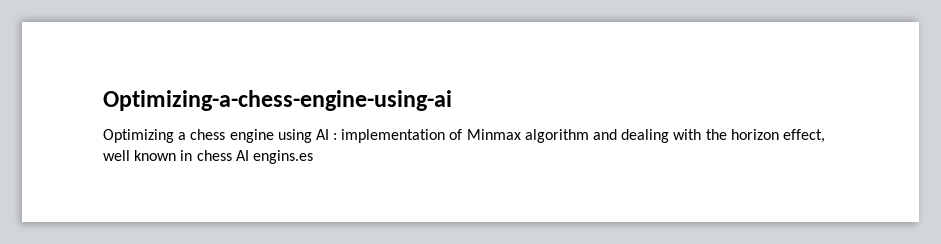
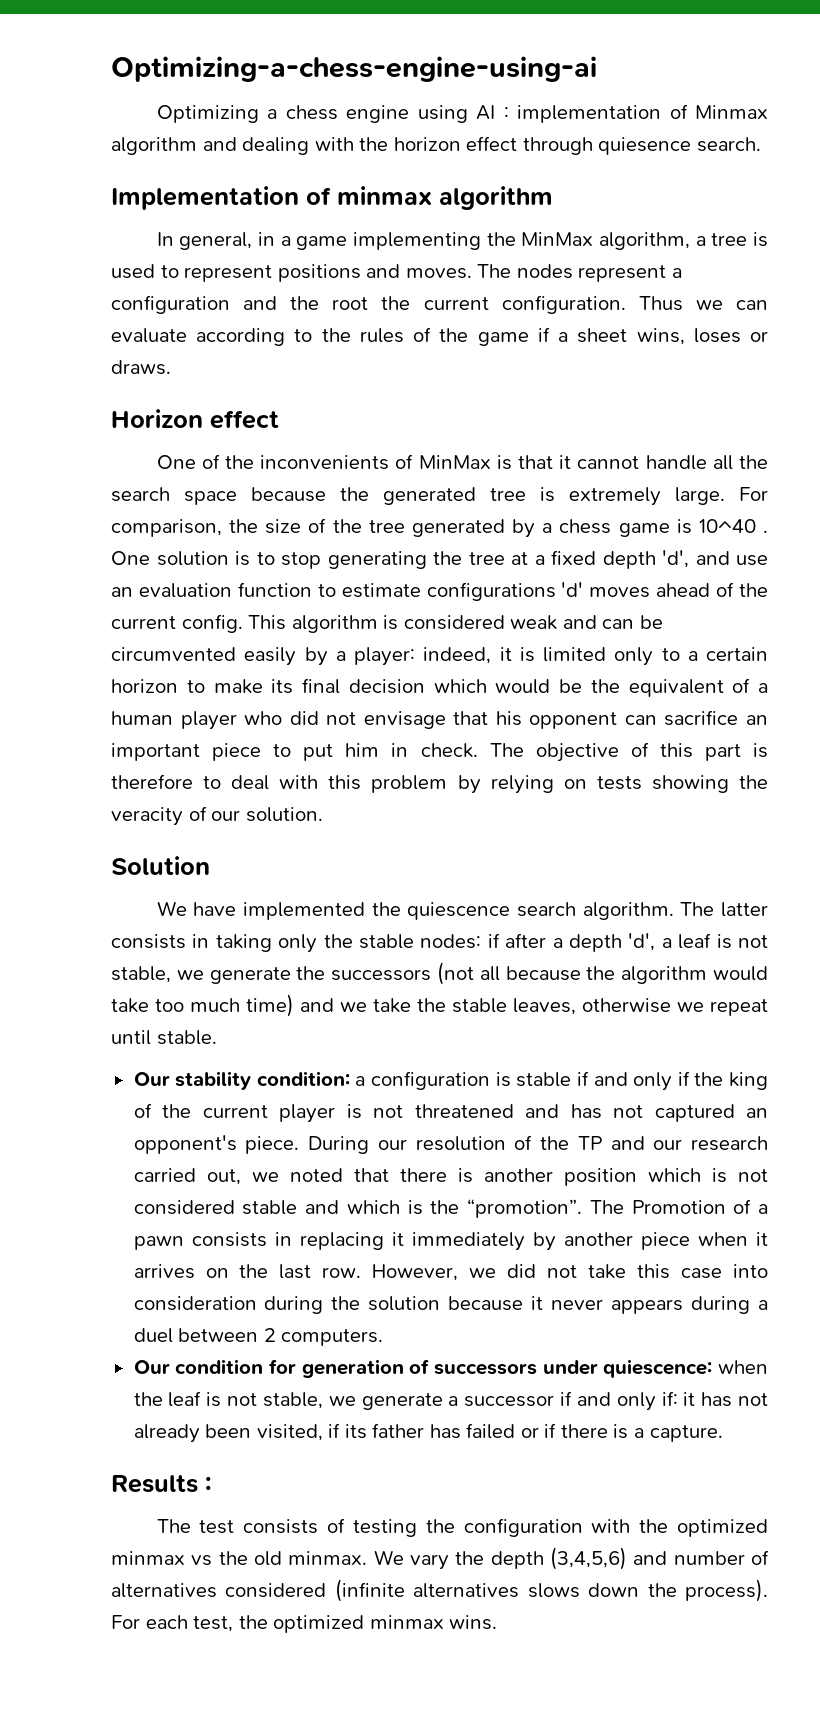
[782,129,825,143] [103,150,313,164] effect, well known in chess AI engins.es -> [466,136,761,155] [111,186,553,210] [156,232,768,250] [111,264,682,282] [111,295,768,314] [111,327,769,346] [111,360,171,375] [111,409,279,429] [156,454,768,470] [111,487,768,506] [111,518,768,538] [111,550,768,569] [111,582,768,601] [111,614,663,633] [111,647,768,666] [111,678,768,697] [111,710,768,730] [111,742,769,762] [111,774,768,794] [111,806,323,826] [111,856,210,875] [156,901,768,920] [111,933,768,953] [111,962,768,985] [111,994,768,1017] [111,1030,217,1045] [133,1071,769,1091] [133,1103,768,1123] [133,1135,768,1154] [133,1168,768,1186] [133,1199,768,1218] [133,1232,768,1251] [133,1264,768,1281] [133,1296,769,1314] [133,1328,384,1346] [133,1359,769,1378] [133,1391,769,1411] [133,1423,723,1443] [111,1475,212,1493] [156,1518,768,1537] [111,1547,770,1570] [111,1579,769,1602] [111,1615,498,1633] effect through quiesence search. // Implementation of minmax algorithm // In general, in a game implementing the MinMax algorithm, a tree is used to represent positions and moves. The nodes represent a configuration and the root the current configuration. Thus we can evaluate according to the rules of the game if a sheet wins, loses or draws. // Horizon effect // One of the inconvenients of MinMax is that it cannot handle all the search space because the generated tree is extremely large. For comparison, the size of the tree generated by a chess game is 10^40 . One solution is to stop generating the tree at a fixed depth 'd', and use an evaluation function to estimate configurations 'd' moves ahead of the current config. This algorithm is considered weak and can be circumvented easily by a player: indeed, it is limited only to a certain horizon to make its final decision which would be the equivalent of a human player who did not envisage that his opponent can sacrifice an important piece to put him in check. The objective of this part is therefore to deal with this problem by relying on tests showing the veracity of our solution. // Solution // We have implemented the quiescence search algorithm. The latter consists in taking only the stable nodes: if after a depth 'd', a leaf is not stable, we generate the successors (not all because the algorithm would take too much time) and we take the stable leaves, otherwise we repeat until stable. // Our stability condition: a configuration is stable if and only if the king of the current player is not threatened and has not captured an opponent's piece. During our resolution of the TP and our research carried out, we noted that there is another position which is not considered stable and which is the “promotion”. The Promotion of a pawn consists in replacing it immediately by another piece when it arrives on the last row. However, we did not take this case into consideration during the solution because it never appears during a duel between 2 computers. // Our condition for generation of successors under quiescence: when the leaf is not stable, we generate a successor if and only if: it has not already been visited, if its father has failed or if there is a capture. // Results : // The test consists of testing the configuration with the optimized minmax vs the old minmax. We vary the depth (3,4,5,6) and number of alternatives considered (infinite alternatives slows down the process). For each test, the optimized minmax wins.

